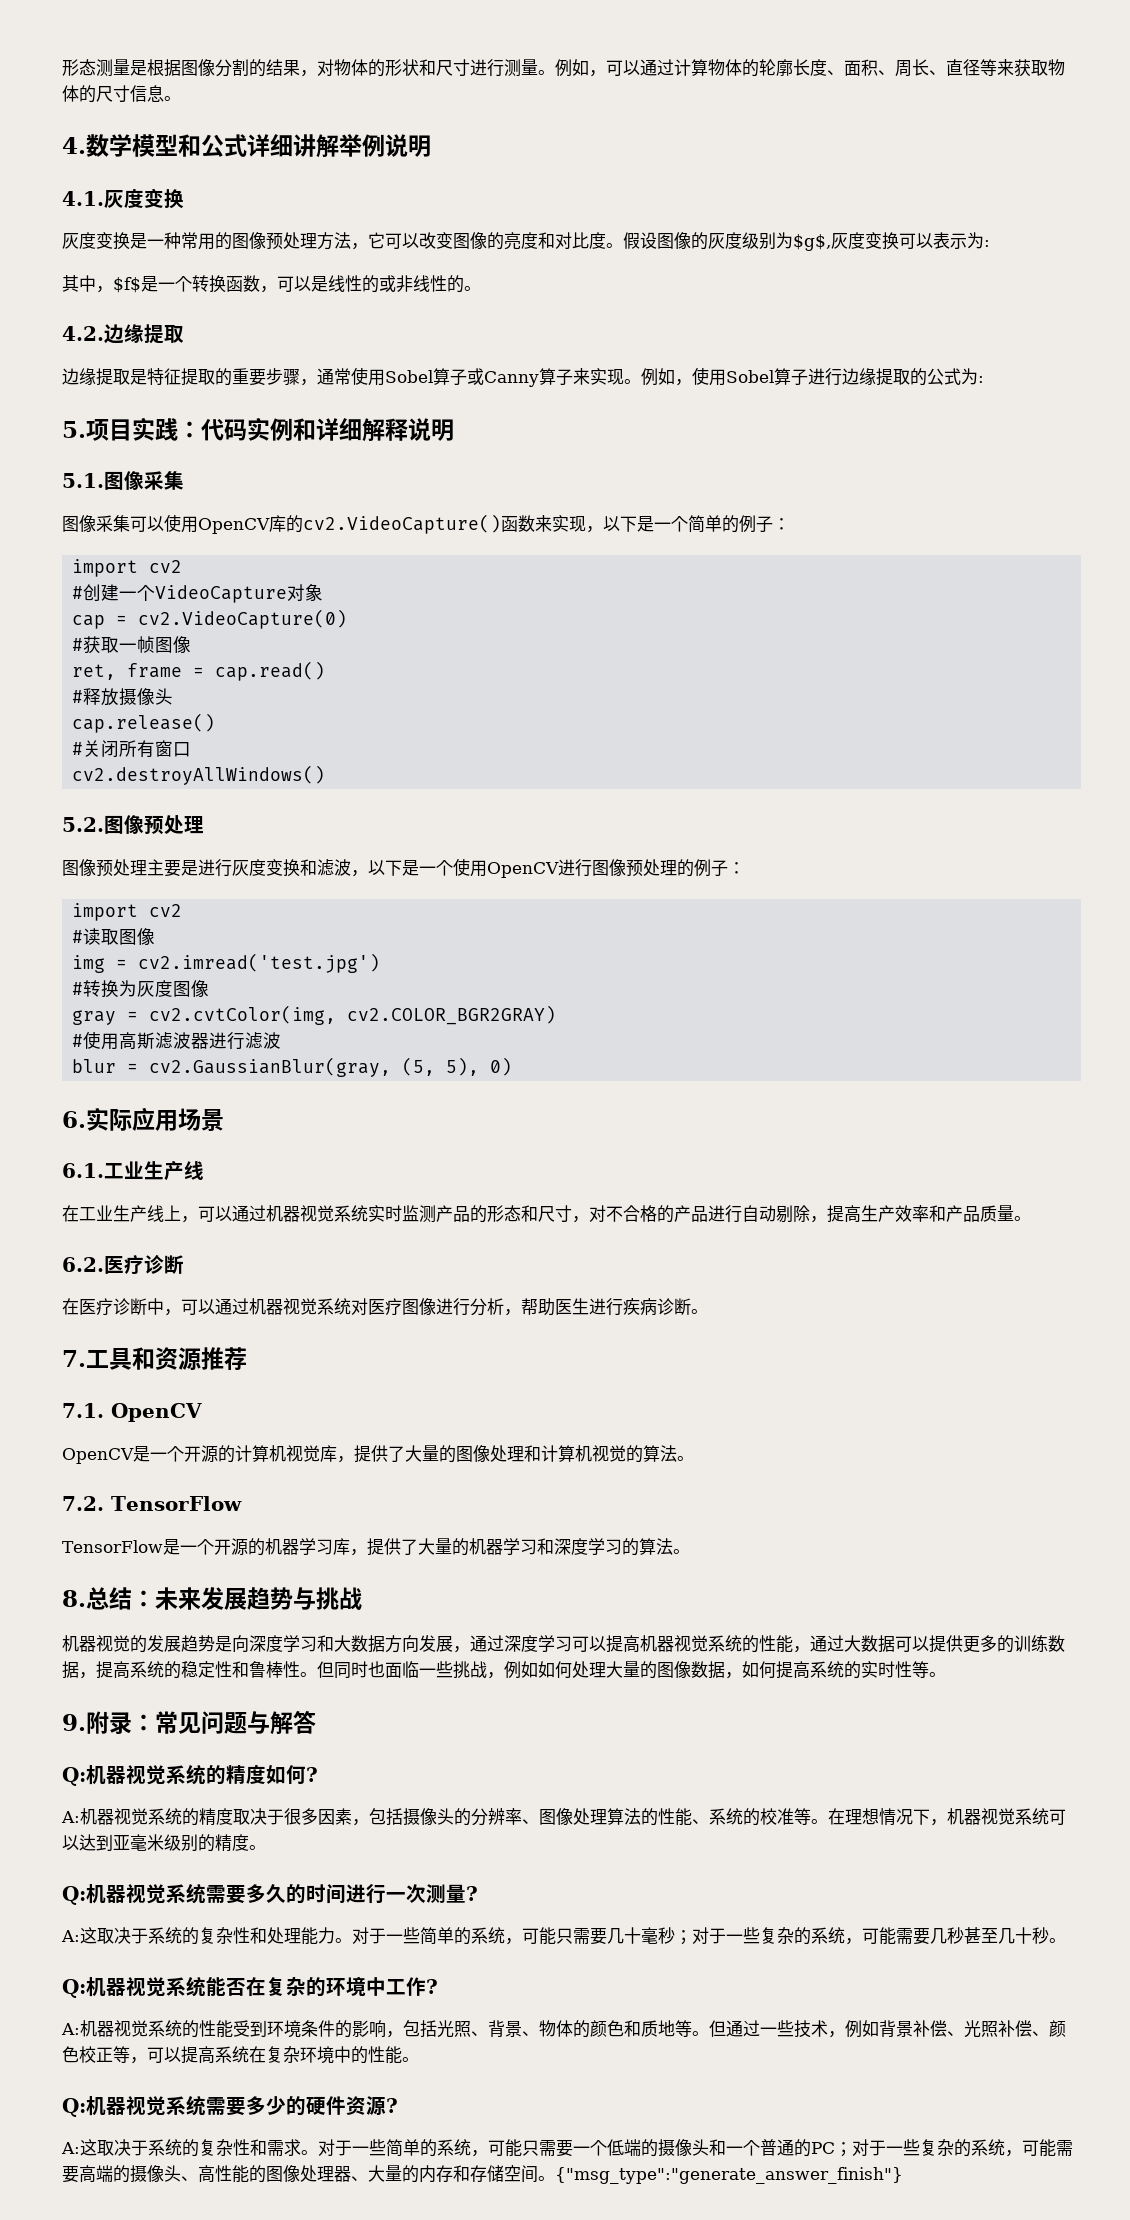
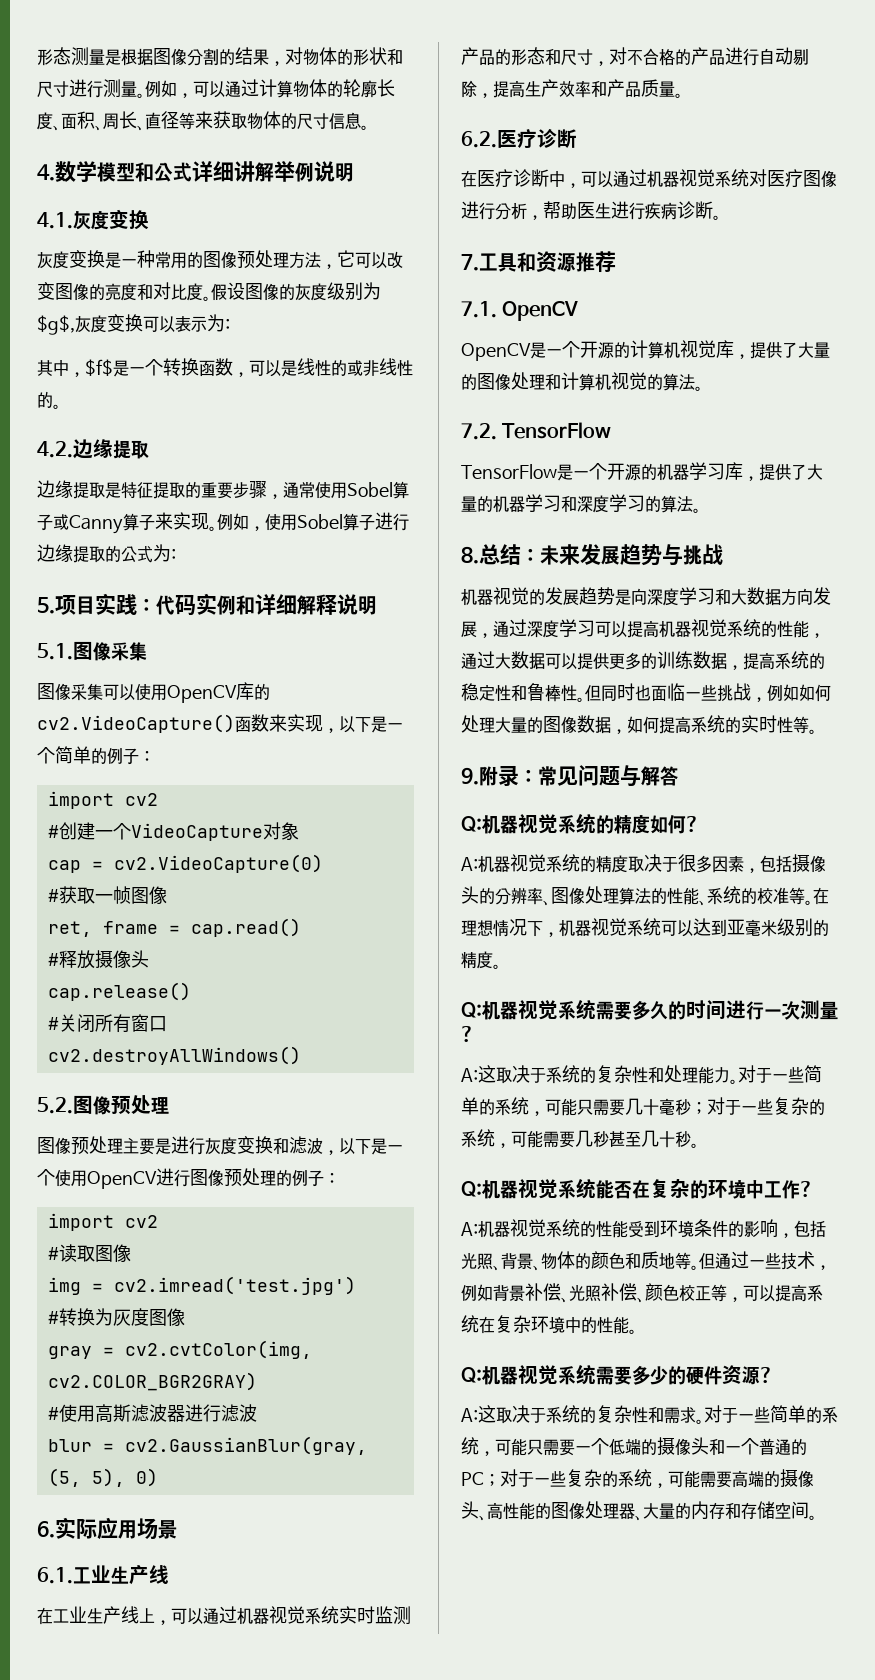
[555,2167,903,2184] {"msg_type":"generate_answer_finish"} -> (817, 1517) none

